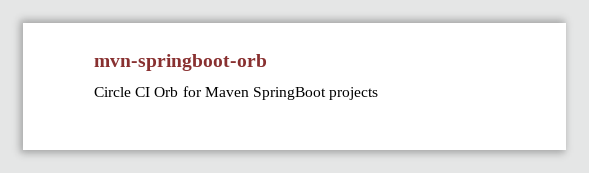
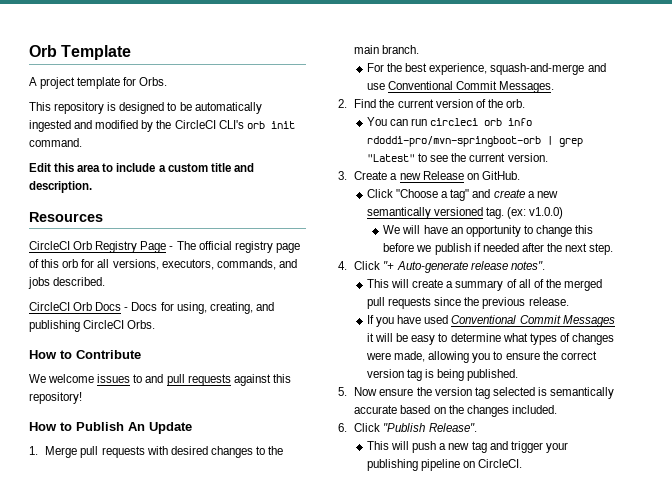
[94,54,267,71] [94,86,379,100] mvn-springboot-orb // Circle CI Orb for Maven SpringBoot projects -> [29,45,132,60] [29,77,168,89] [29,102,262,114] [29,120,295,132] [29,138,82,147] [29,163,254,172] [29,181,92,193] [29,212,103,222] [29,241,300,253] [29,259,297,270] [28,277,106,289] [29,302,274,314] [29,320,156,332] [29,350,141,359] [29,374,291,386] [29,392,82,404] [29,422,192,434] [29,446,284,458] [354,45,420,54] [366,63,606,75] [366,81,555,93] [338,99,525,108] [366,117,533,126] [366,136,583,147] [366,153,548,162] [338,171,520,180] [366,189,558,201] [366,207,564,219] [383,225,594,237] [383,243,614,255] [338,261,545,273] [366,279,602,291] [366,297,569,309] [366,315,615,327] [366,333,614,345] [365,351,597,363] [366,369,519,381] [338,387,615,399] [354,405,557,417] [338,423,477,432] [366,441,568,453] [366,459,523,471] Orb Template // A project template for Orbs. // This repository is designed to be automatically ingested and modified by the CircleCI CLI's orb init command. // Edit this area to include a custom title and description. // Resources // CircleCI Orb Registry Page - The official registry page of this orb for all versions, executors, commands, and jobs described. // CircleCI Orb Docs - Docs for using, creating, and publishing CircleCI Orbs. // How to Contribute // We welcome issues to and pull requests against this repository! // How to Publish An Update // 1. Merge pull requests with desired changes to the main branch. // For the best experience, squash-and-merge and use Conventional Commit Messages. // 2. Find the current version of the orb. // You can run circleci orb info rdoddi-pro/mvn-springboot-orb | grep "Latest" to see the current version. // 3. Create a new Release on GitHub. // Click "Choose a tag" and create a new semantically versioned tag. (ex: v1.0.0) // We will have an opportunity to change this before we publish if needed after the next step. // 4. Click "+ Auto-generate release notes". // This will create a summary of all of the merged pull requests since the previous release. // If you have used Conventional Commit Messages it will be easy to determine what types of changes were made, allowing you to ensure the correct version tag is being published. // 5. Now ensure the version tag selected is semantically accurate based on the changes included. // 6. Click "Publish Release". // This will push a new tag and trigger your publishing pipeline on CircleCI.

